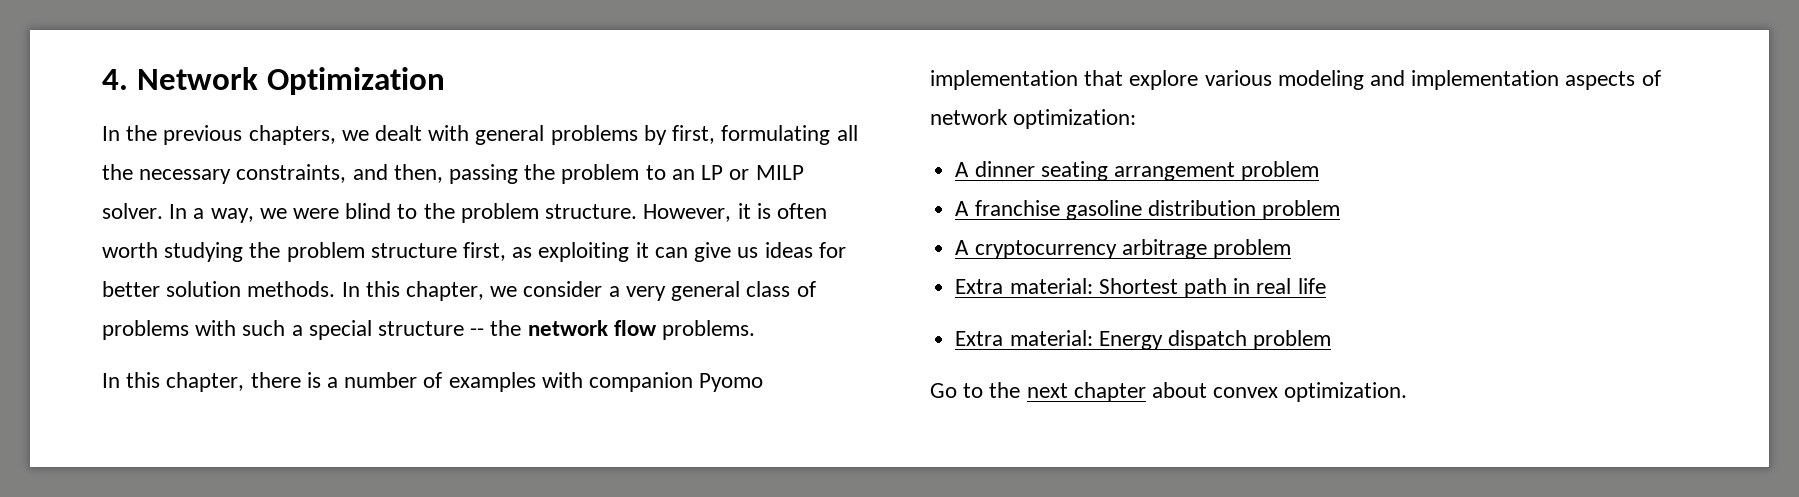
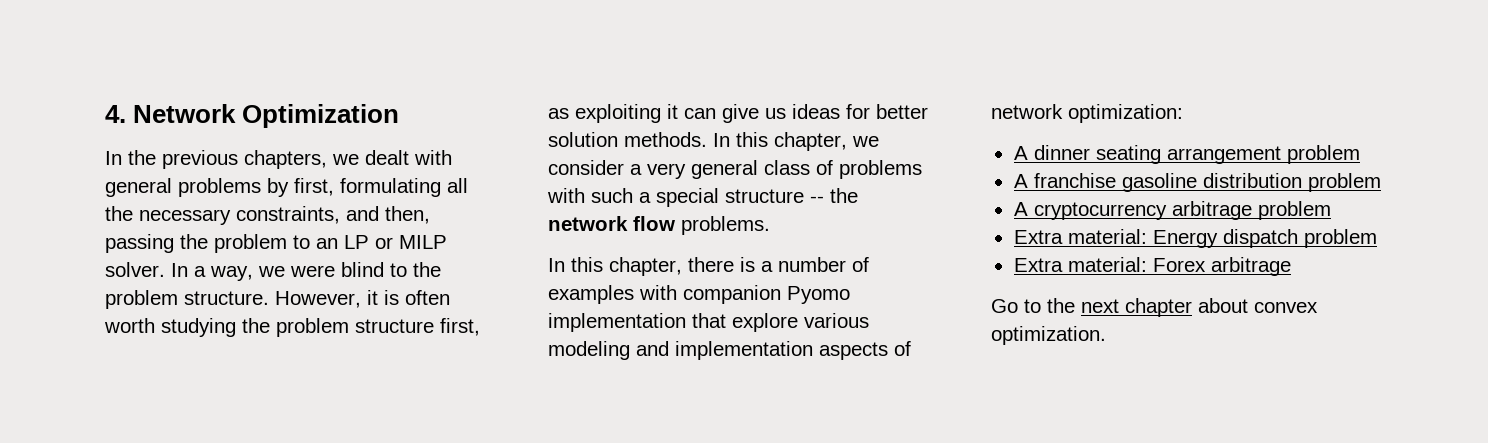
[1098,278,1326,298] [955,330,1332,350] Shortest path in real life // Extra material: Energy dispatch problem -> [1152,229,1377,248] [1013,257,1291,276] Energy dispatch problem // Extra material: Forex arbitrage

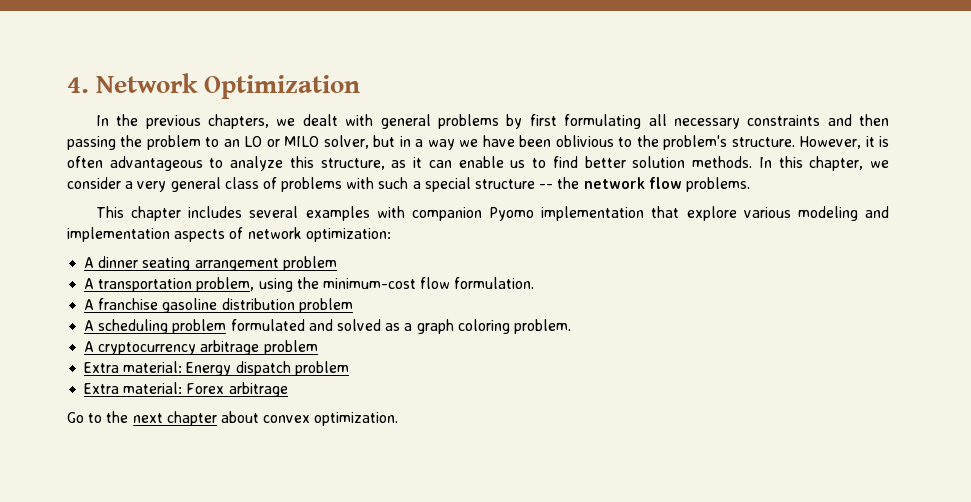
[294,178,334,196] first, -> [529,114,557,126] first
[105,206,430,225] the necessary constraints, and then, -> [673,114,889,129] necessary constraints and then
[344,235,447,249] [105,262,441,281] [105,290,178,309] LP or MILP solver. In a way, we were blind to the problem -> [244,135,728,150] LO or MILO solver, but in a way we have been oblivious to the problem's
[104,318,480,337] [548,104,870,123] worth studying the problem structure first, as exploiting it can give us ideas for -> [109,156,578,171] advantageous to analyze this structure, as it can enable us to find
[548,257,869,276] In this chapter, there is a number of -> [95,206,299,221] This chapter includes several
(1360, 154) none -> [84,277,535,292] // A transportation problem, using the minimum-cost flow formulation.
(1381, 182) none -> [84,319,571,334] // A scheduling problem formulated and solved as a graph coloring problem.

